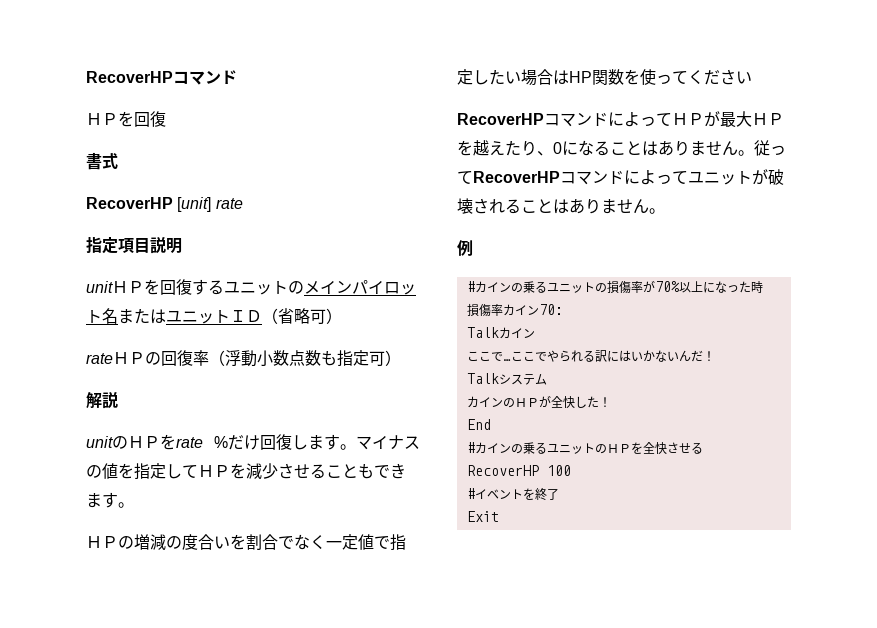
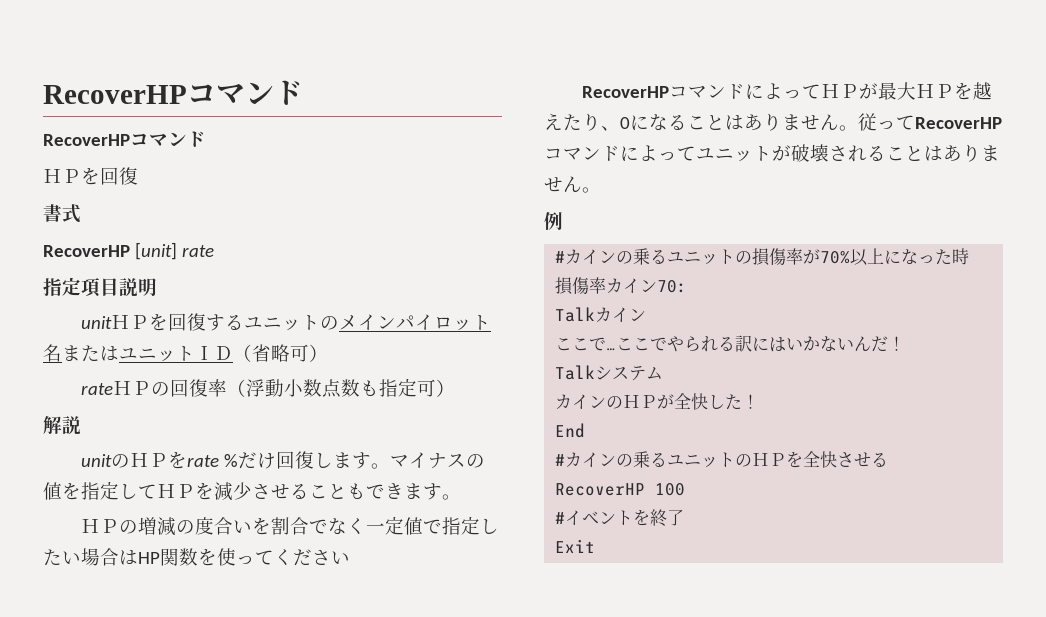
[86,70,237,85] RecoverHPコマンド -> [43,80,303,105] [43,131,206,147] RecoverHPコマンド // RecoverHPコマンド

